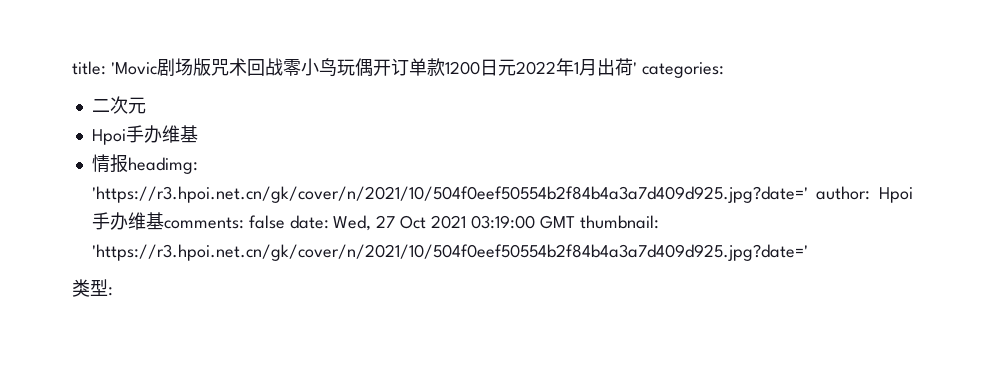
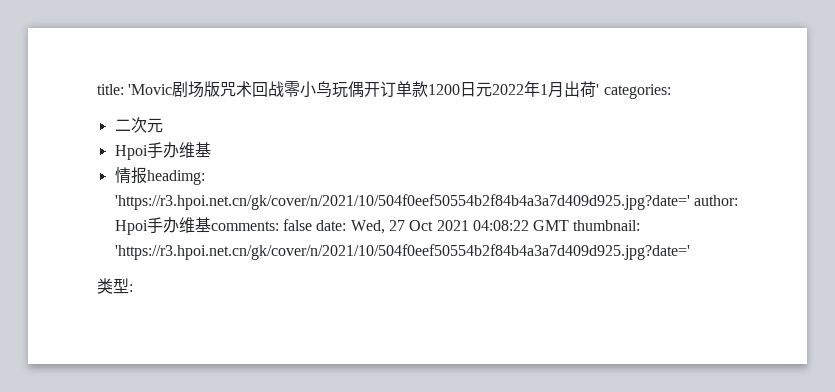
[470,215,535,229] 03:19:00 -> [472,220,529,231] 04:08:22

